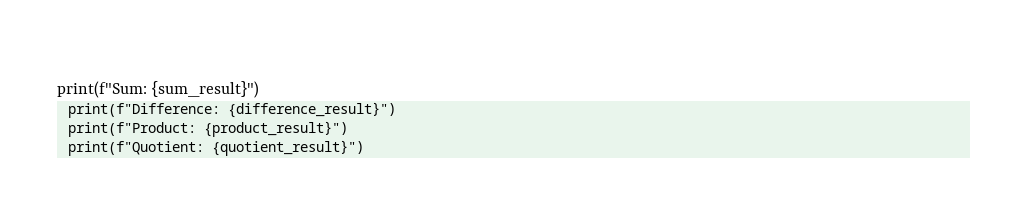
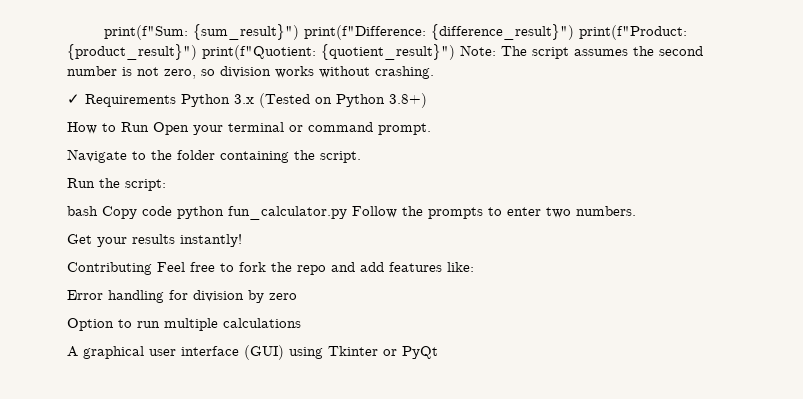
(259, 89) // -> (300, 32) none
(396, 110) // -> (575, 32) none
(348, 129) // -> (197, 52) none
(364, 148) none -> [460,45,703,59] [67,66,434,79] [67,93,427,108] [67,122,431,135] [67,149,361,163] [67,178,166,191] [67,206,636,220] [67,234,242,247] [67,262,474,275] [67,290,297,303] [67,318,301,331] [67,345,438,360] Note: The script assumes the second number is not zero, so division works without crashing. // ✓ Requirements Python 3.x (Tested on Python 3.8+) // How to Run Open your terminal or command prompt. // Navigate to the folder containing the script. // Run the script: // bash Copy code python fun_calculator.py Follow the prompts to enter two numbers. // Get your results instantly! // Contributing Feel free to fork the repo and add features like: // Error handling for division by zero // Option to run multiple calculations // A graphical user interface (GUI) using Tkinter or PyQt

